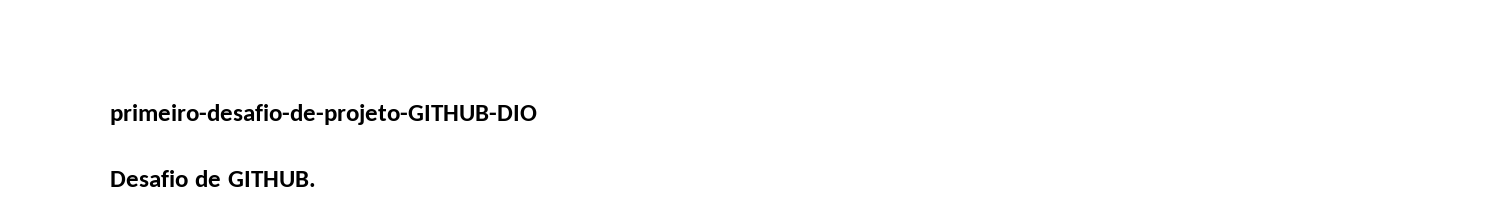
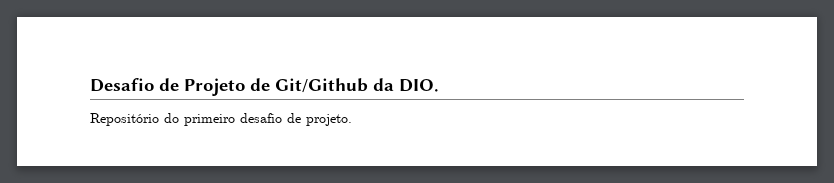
[110,104,537,125] primeiro-desafio-de-projeto-GITHUB-DIO // -> (90, 85) none
[227,171,316,187] GITHUB. -> [184,78,439,96] [90,113,352,126] Projeto de Git/Github da DIO. // Repositório do primeiro desafio de projeto.

